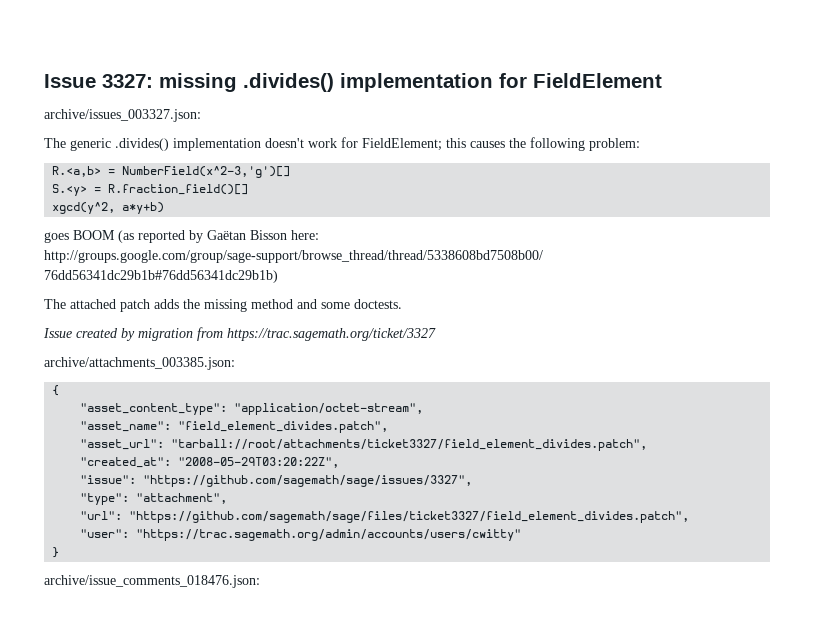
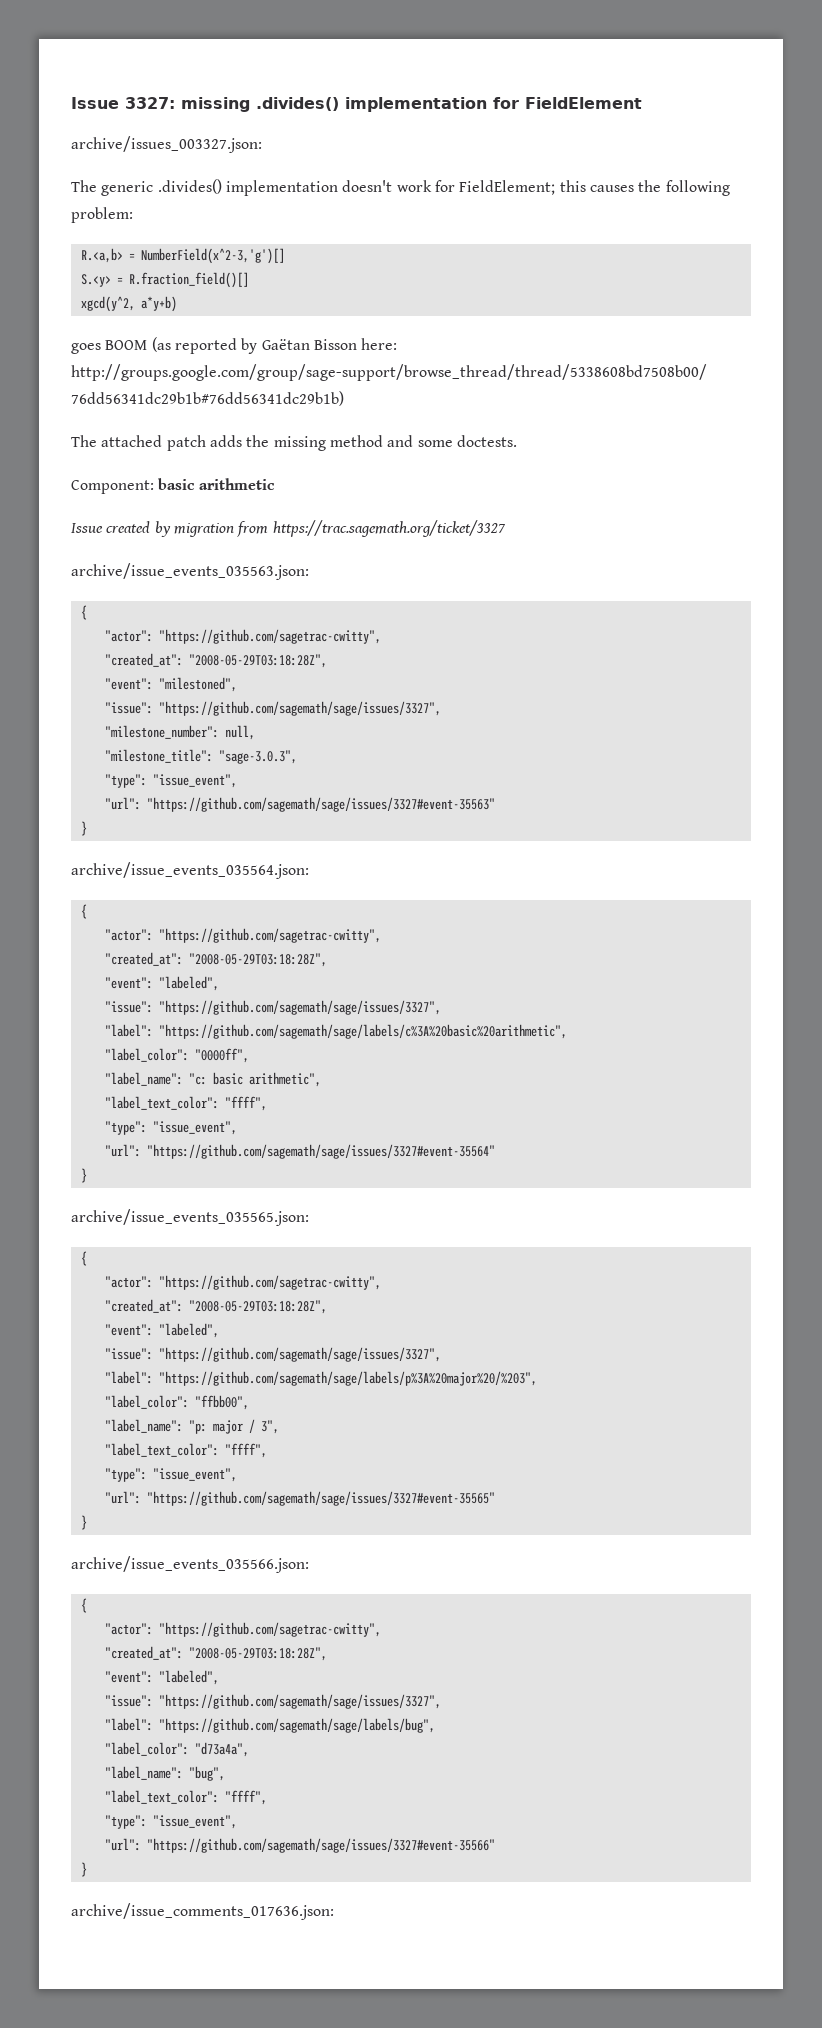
(402, 304) none -> [71,478,275,494] // Component: basic arithmetic
[44,357,235,370] [52,385,60,396] [80,403,424,415] [80,421,389,433] [80,439,648,451] [80,457,340,468] [80,475,473,487] [80,493,228,505] [80,511,690,523] [80,529,522,541] [52,547,60,558] [44,575,260,588] archive/attachments_003385.json: // { // "asset_content_type": "application/octet-stream", // "asset_name": "field_element_divides.patch", // "asset_url": "tarball://root/attachments/ticket3327/field_element_divides.patch", // "created_at": "2008-05-29T03:20:22Z", // "issue": "https://github.com/sagemath/sage/issues/3327", // "type": "attachment", // "url": "https://github.com/sagemath/sage/files/ticket3327/field_element_divides.patch", // "user": "https://trac.sagemath.org/admin/accounts/users/cwitty" // } // archive/issue_comments_018476.json: -> [71,563,309,580] [80,605,87,620] [104,629,381,644] [104,653,327,668] [104,677,237,692] [104,701,441,716] [104,725,255,740] [104,749,297,764] [104,774,237,788] [104,797,495,812] [80,821,87,836] [71,862,309,879] [80,904,87,919] [104,928,381,943] [104,952,327,967] [104,976,219,991] [104,1000,441,1015] [104,1024,567,1039] [104,1048,249,1063] [104,1072,321,1087] [104,1096,267,1111] [104,1121,237,1135] [104,1144,495,1159] [80,1168,87,1183] [71,1209,309,1226] [80,1251,87,1266] [104,1275,381,1290] [104,1299,327,1314] [104,1323,219,1338] [104,1347,441,1362] [104,1371,537,1386] [104,1395,249,1410] [104,1419,279,1434] [104,1443,267,1458] [104,1468,237,1482] [104,1491,495,1506] [80,1515,87,1530] [71,1556,309,1573] [80,1598,87,1613] [104,1622,381,1637] [104,1646,327,1661] [104,1670,219,1685] [104,1694,441,1709] [104,1718,435,1733] [104,1742,249,1757] [104,1766,225,1781] [104,1790,267,1805] [104,1815,237,1829] [104,1838,495,1853] [80,1862,87,1877] [71,1903,334,1920] archive/issue_events_035563.json: // { // "actor": "https://github.com/sagetrac-cwitty", // "created_at": "2008-05-29T03:18:28Z", // "event": "milestoned", // "issue": "https://github.com/sagemath/sage/issues/3327", // "milestone_number": null, // "milestone_title": "sage-3.0.3", // "type": "issue_event", // "url": "https://github.com/sagemath/sage/issues/3327#event-35563" // } // archive/issue_events_035564.json: // { // "actor": "https://github.com/sagetrac-cwitty", // "created_at": "2008-05-29T03:18:28Z", // "event": "labeled", // "issue": "https://github.com/sagemath/sage/issues/3327", // "label": "https://github.com/sagemath/sage/labels/c%3A%20basic%20arithmetic", // "label_color": "0000ff", // "label_name": "c: basic arithmetic", // "label_text_color": "ffff", // "type": "issue_event", // "url": "https://github.com/sagemath/sage/issues/3327#event-35564" // } // archive/issue_events_035565.json: // { // "actor": "https://github.com/sagetrac-cwitty", // "created_at": "2008-05-29T03:18:28Z", // "event": "labeled", // "issue": "https://github.com/sagemath/sage/issues/3327", // "label": "https://github.com/sagemath/sage/labels/p%3A%20major%20/%203", // "label_color": "ffbb00", // "label_name": "p: major / 3", // "label_text_color": "ffff", // "type": "issue_event", // "url": "https://github.com/sagemath/sage/issues/3327#event-35565" // } // archive/issue_events_035566.json: // { // "actor": "https://github.com/sagetrac-cwitty", // "created_at": "2008-05-29T03:18:28Z", // "event": "labeled", // "issue": "https://github.com/sagemath/sage/issues/3327", // "label": "https://github.com/sagemath/sage/labels/bug", // "label_color": "d73a4a", // "label_name": "bug", // "label_text_color": "ffff", // "type": "issue_event", // "url": "https://github.com/sagemath/sage/issues/3327#event-35566" // } // archive/issue_comments_017636.json:

